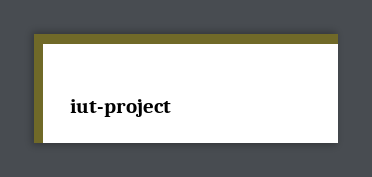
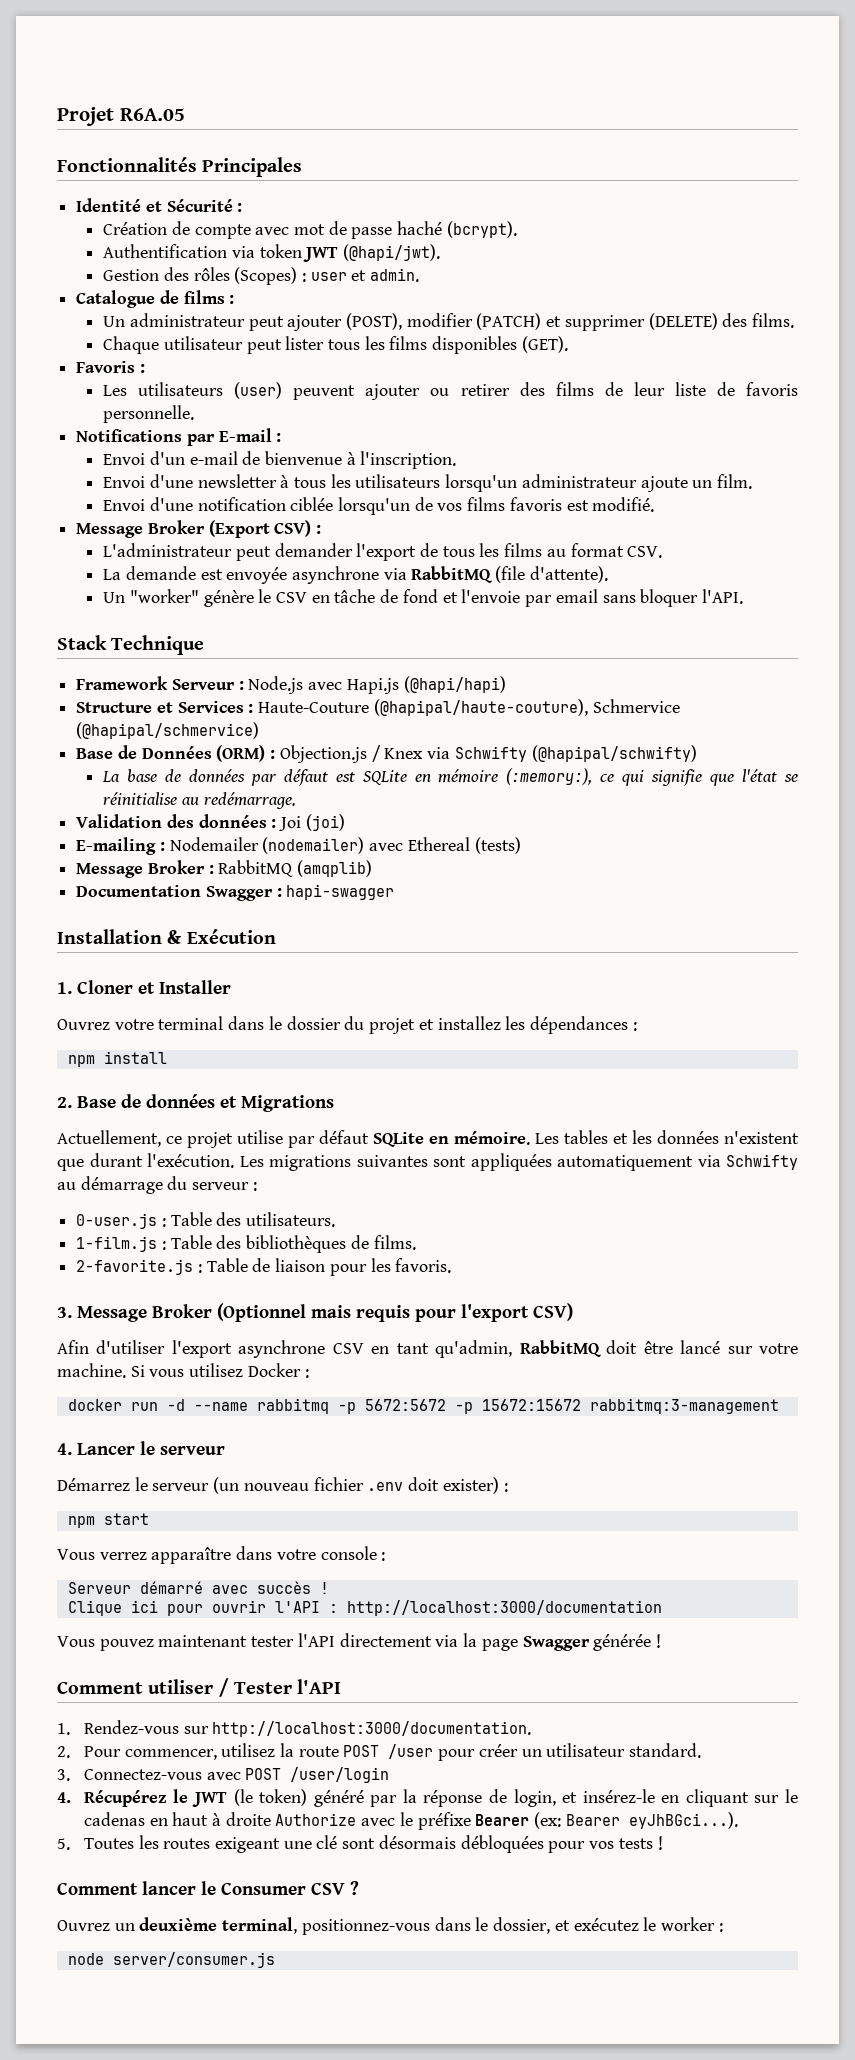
[70,99,171,117] iut-project -> [57,107,185,126] [57,157,303,177] [76,198,243,212] [103,221,517,239] [103,244,440,262] [103,267,420,285] [76,290,235,308] [103,313,795,331] [103,336,568,354] [76,361,145,373] [103,382,799,400] [103,405,195,423] [76,428,282,446] [103,451,457,469] [103,474,753,492] [103,497,655,515] [76,520,322,538] [103,543,663,561] [103,566,608,584] [103,589,743,607] [57,635,205,655] [76,676,506,694] [76,699,680,716] [76,722,260,739] [76,745,697,763] [102,768,798,786] [103,792,296,809] [76,814,345,831] [76,837,521,855] [76,860,373,878] [76,884,395,901] [57,929,276,944] [57,980,231,994] [57,1016,637,1034] [67,1051,167,1067] [57,1094,334,1112] [57,1130,799,1148] [57,1153,798,1171] [57,1176,257,1194] [76,1212,336,1229] [76,1235,416,1253] [76,1258,452,1276] [57,1303,573,1322] [57,1340,798,1358] [57,1363,309,1378] [67,1398,779,1414] [57,1441,225,1455] [57,1477,508,1494] [67,1513,149,1528] [57,1546,386,1564] [67,1581,329,1594] [67,1600,662,1616] [57,1633,661,1651] [57,1678,342,1697] [57,1720,532,1737] [57,1743,702,1761] [57,1767,390,1783] [57,1789,798,1807] [83,1812,738,1830] [57,1835,663,1853] [57,1881,359,1895] [57,1917,723,1935] [67,1952,275,1968] Projet R6A.05 // Fonctionnalités Principales // Identité et Sécurité : // Création de compte avec mot de passe haché (bcrypt). // Authentification via token JWT (@hapi/jwt). // Gestion des rôles (Scopes) : user et admin. // Catalogue de films : // Un administrateur peut ajouter (POST), modifier (PATCH) et supprimer (DELETE) des films. // Chaque utilisateur peut lister tous les films disponibles (GET). // Favoris : // Les utilisateurs (user) peuvent ajouter ou retirer des films de leur liste de favoris personnelle. // Notifications par E-mail : // Envoi d'un e-mail de bienvenue à l'inscription. // Envoi d'une newsletter à tous les utilisateurs lorsqu'un administrateur ajoute un film. // Envoi d'une notification ciblée lorsqu'un de vos films favoris est modifié. // Message Broker (Export CSV) : // L'administrateur peut demander l'export de tous les films au format CSV. // La demande est envoyée asynchrone via RabbitMQ (file d'attente). // Un "worker" génère le CSV en tâche de fond et l'envoie par email sans bloquer l'API. // Stack Technique // Framework Serveur : Node.js avec Hapi.js (@hapi/hapi) // Structure et Services : Haute-Couture (@hapipal/haute-couture), Schmervice (@hapipal/schmervice) // Base de Données (ORM) : Objection.js / Knex via Schwifty (@hapipal/schwifty) // La base de données par défaut est SQLite en mémoire (:memory:), ce qui signifie que l'état se réinitialise au redémarrage. // Validation des données : Joi (joi) // E-mailing : Nodemailer (nodemailer) avec Ethereal (tests) // Message Broker : RabbitMQ (amqplib) // Documentation Swagger : hapi-swagger // Installation & Exécution // 1. Cloner et Installer // Ouvrez votre terminal dans le dossier du projet et installez les dépendances : // npm install // 2. Base de données et Migrations // Actuellement, ce projet utilise par défaut SQLite en mémoire. Les tables et les données n'existent que durant l'exécution. Les migrations suivantes sont appliquées automatiquement via Schwifty au démarrage du serveur : // 0-user.js : Table des utilisateurs. // 1-film.js : Table des bibliothèques de films. // 2-favorite.js : Table de liaison pour les favoris. // 3. Message Broker (Optionnel mais requis pour l'export CSV) // Afin d'utiliser l'export asynchrone CSV en tant qu'admin, RabbitMQ doit être lancé sur votre machine. Si vous utilisez Docker : // docker run -d --name rabbitmq -p 5672:5672 -p 15672:15672 rabbitmq:3-management // 4. Lancer le serveur // Démarrez le serveur (un nouveau fichier .env doit exister) : // npm start // Vous verrez apparaître dans votre console : // Serveur démarré avec succès ! // Clique ici pour ouvrir l'API : http://localhost:3000/documentation // Vous pouvez maintenant tester l'API directement via la page Swagger générée ! // Comment utiliser / Tester l'API // 1. Rendez-vous sur http://localhost:3000/documentation. // 2. Pour commencer, utilisez la route POST /user pour créer un utilisateur standard. // 3. Connectez-vous avec POST /user/login // 4. Récupérez le JWT (le token) généré par la réponse de login, et insérez-le en cliquant sur le cadenas en haut à droite Authorize avec le préfixe Bearer (ex: Bearer eyJhBGci...). // 5. Toutes les routes exigeant une clé sont désormais débloquées pour vos tests ! // Comment lancer le Consumer CSV ? // Ouvrez un deuxième terminal, positionnez-vous dans le dossier, et exécutez le worker : // node server/consumer.js

